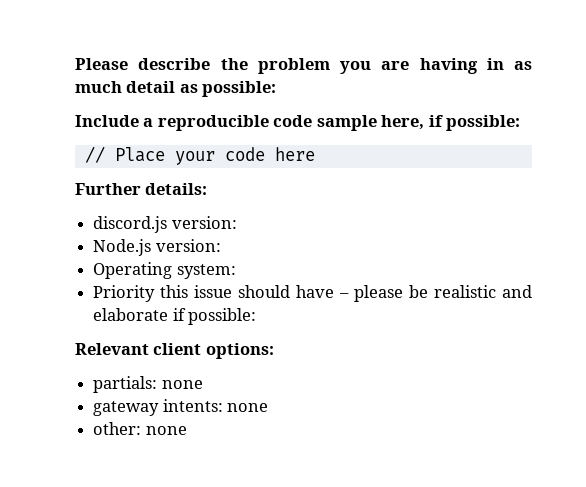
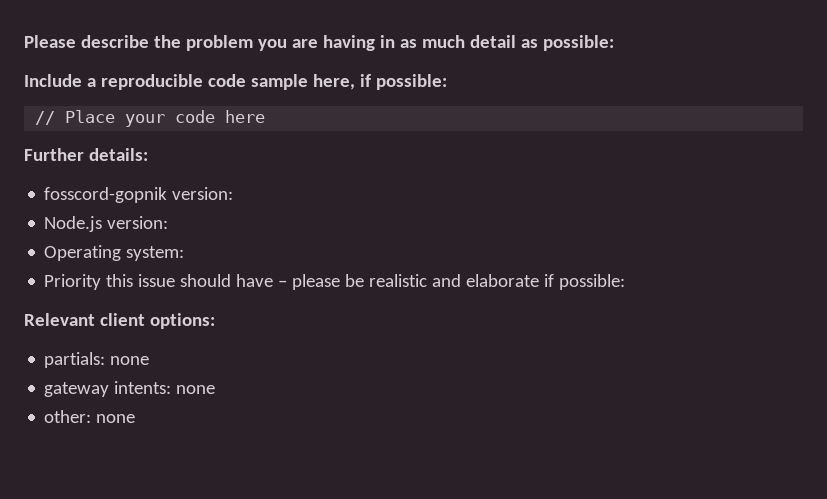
[93,216,168,233] discord.js -> [44,187,168,203] fosscord-gopnik

